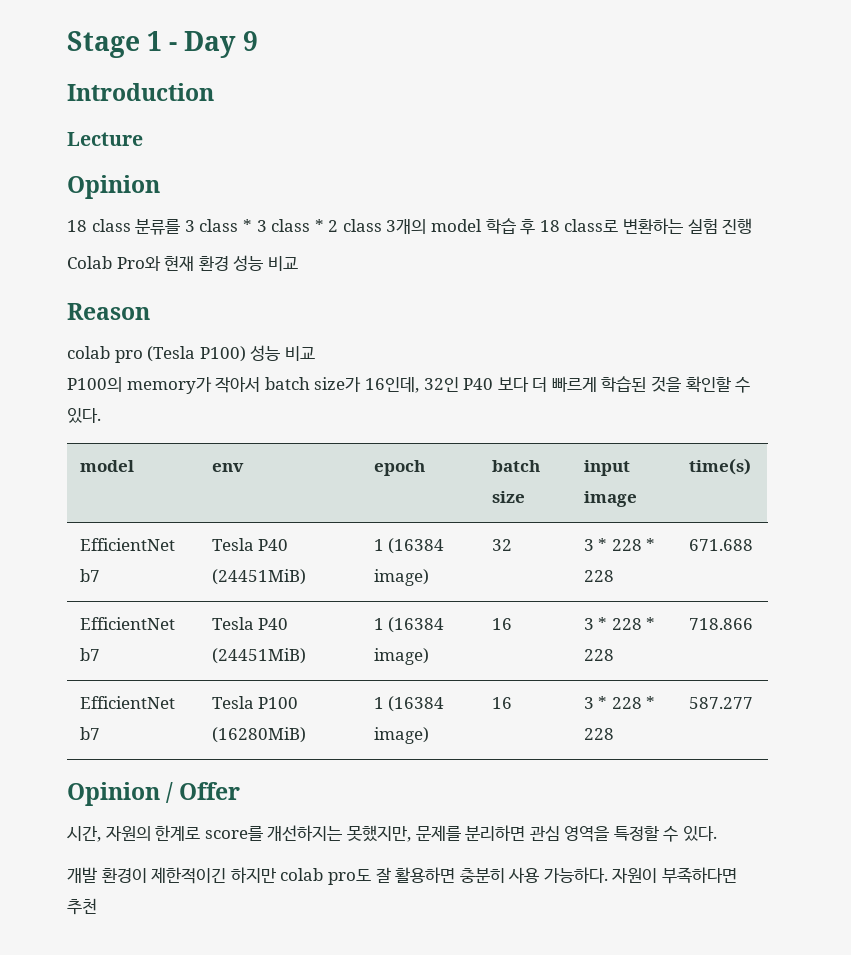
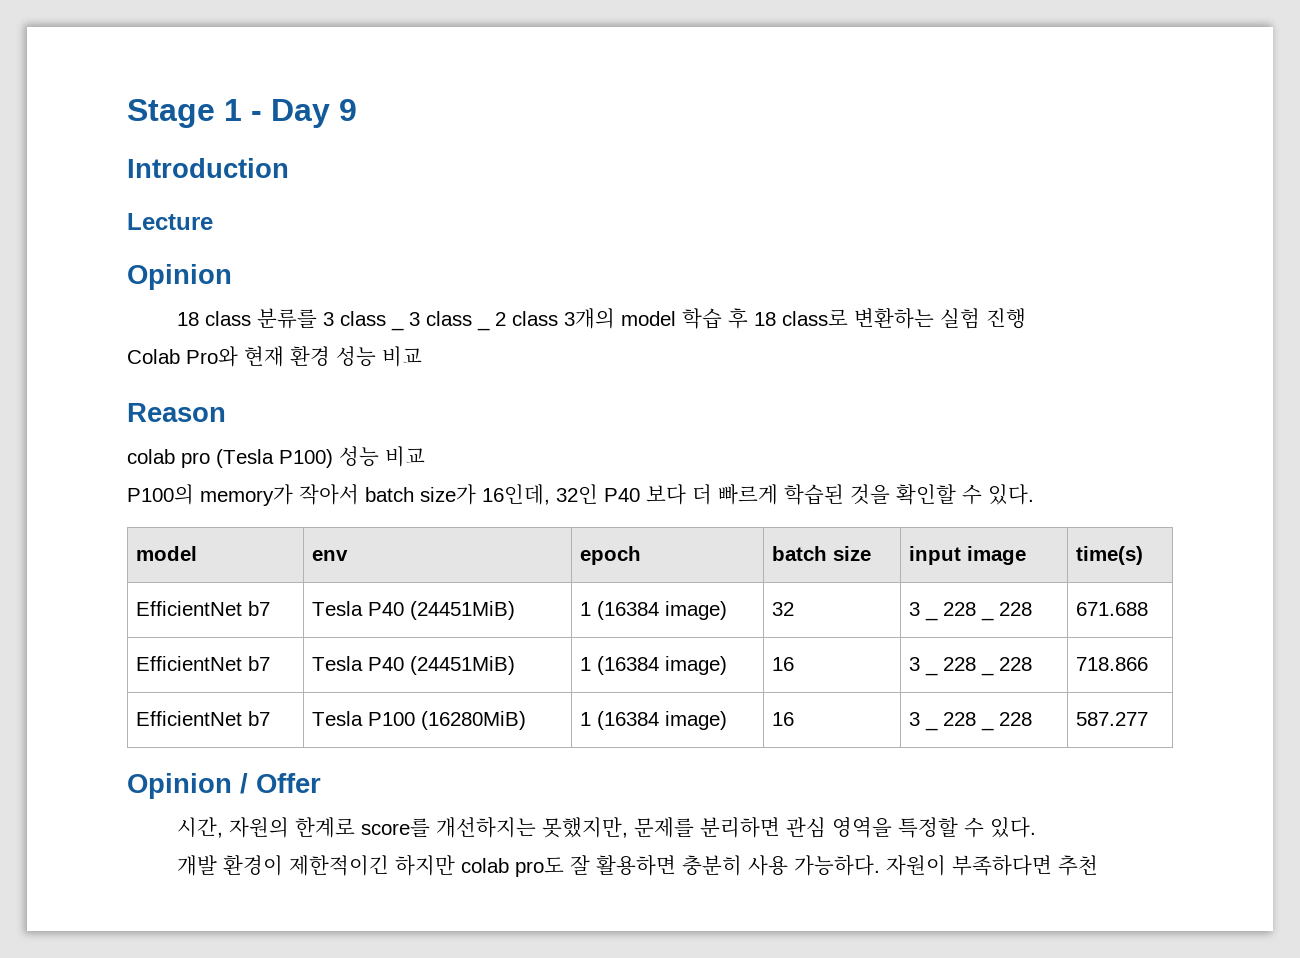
[242,219,324,232] * 3 class * -> [391,326,405,331] [409,311,473,326] [477,326,491,331] _ 3 class _
[598,538,656,551] * 228 * -> [925,616,939,621] [943,602,977,616] [981,616,995,621] _ 228 _
[598,617,656,630] * 228 * -> [925,671,939,676] [943,657,977,671] [981,671,995,676] _ 228 _
[598,696,656,709] * 228 * -> [925,726,939,731] [943,712,977,726] [981,726,995,731] _ 228 _

